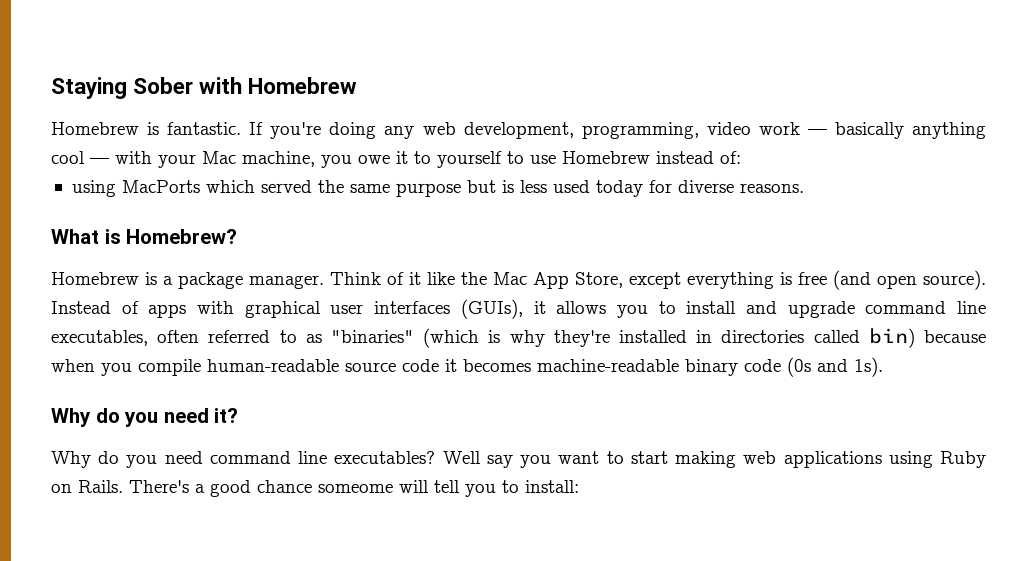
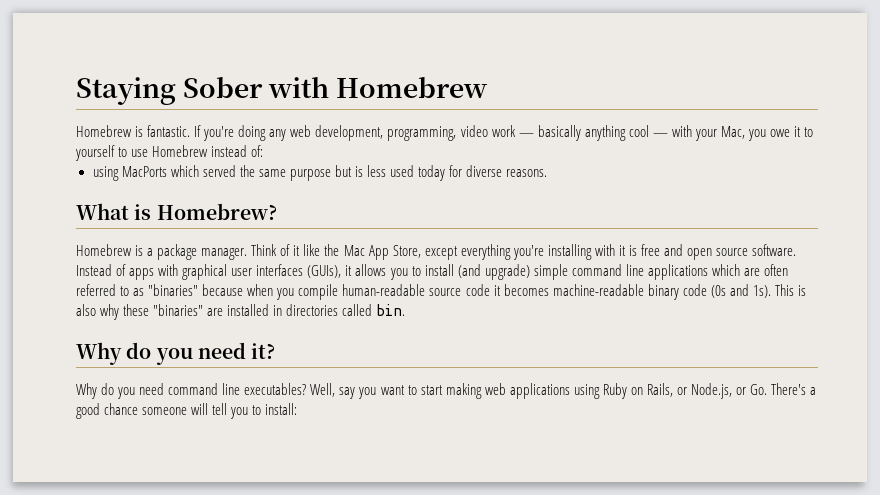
[202,151,315,167] Mac machine, -> [720,126,745,139] Mac,
[780,270,986,290] is free (and open source). -> [512,244,797,260] you're installing with it is free and open source software.
[745,301,986,318] [51,330,148,346] and upgrade command line executables, -> [457,264,760,280] (and upgrade) simple command line applications which are
[423,328,915,348] (which is why they're installed in directories called bin) -> (199, 290) none
(883, 367) none -> [774,284,806,296] [76,304,406,320] This is also why these "binaries" are installed in directories called bin.
[442,451,481,464] Well -> [310,383,336,397] Well,
[78,480,123,493] Rails. -> [646,383,768,399] Rails, or Node.js, or Go.
[318,484,393,493] someome -> [142,407,188,415] someone

